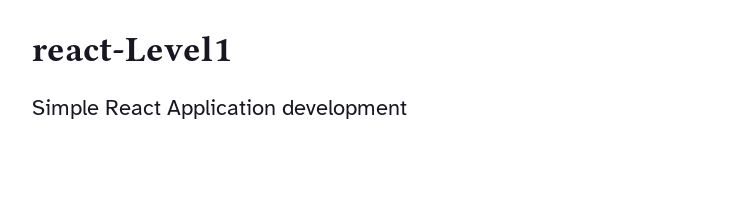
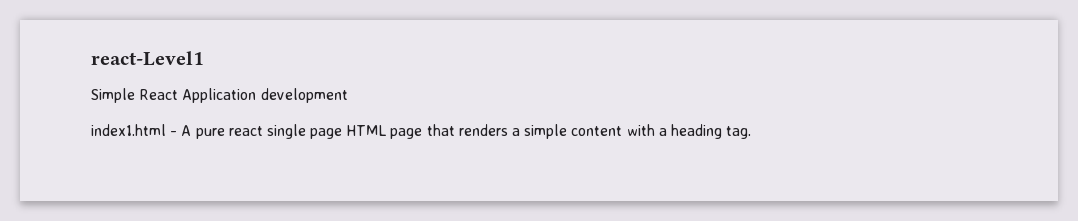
(407, 109) none -> [91,124,752,139] // index1.html - A pure react single page HTML page that renders a simple content with a heading tag.

